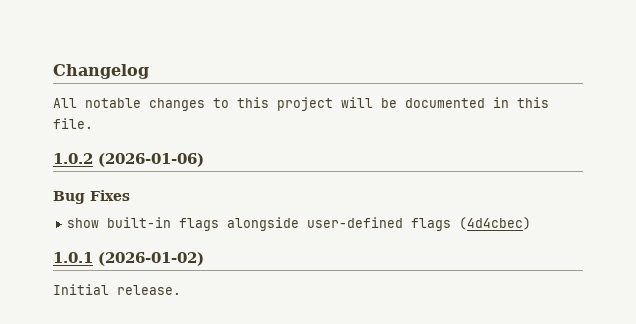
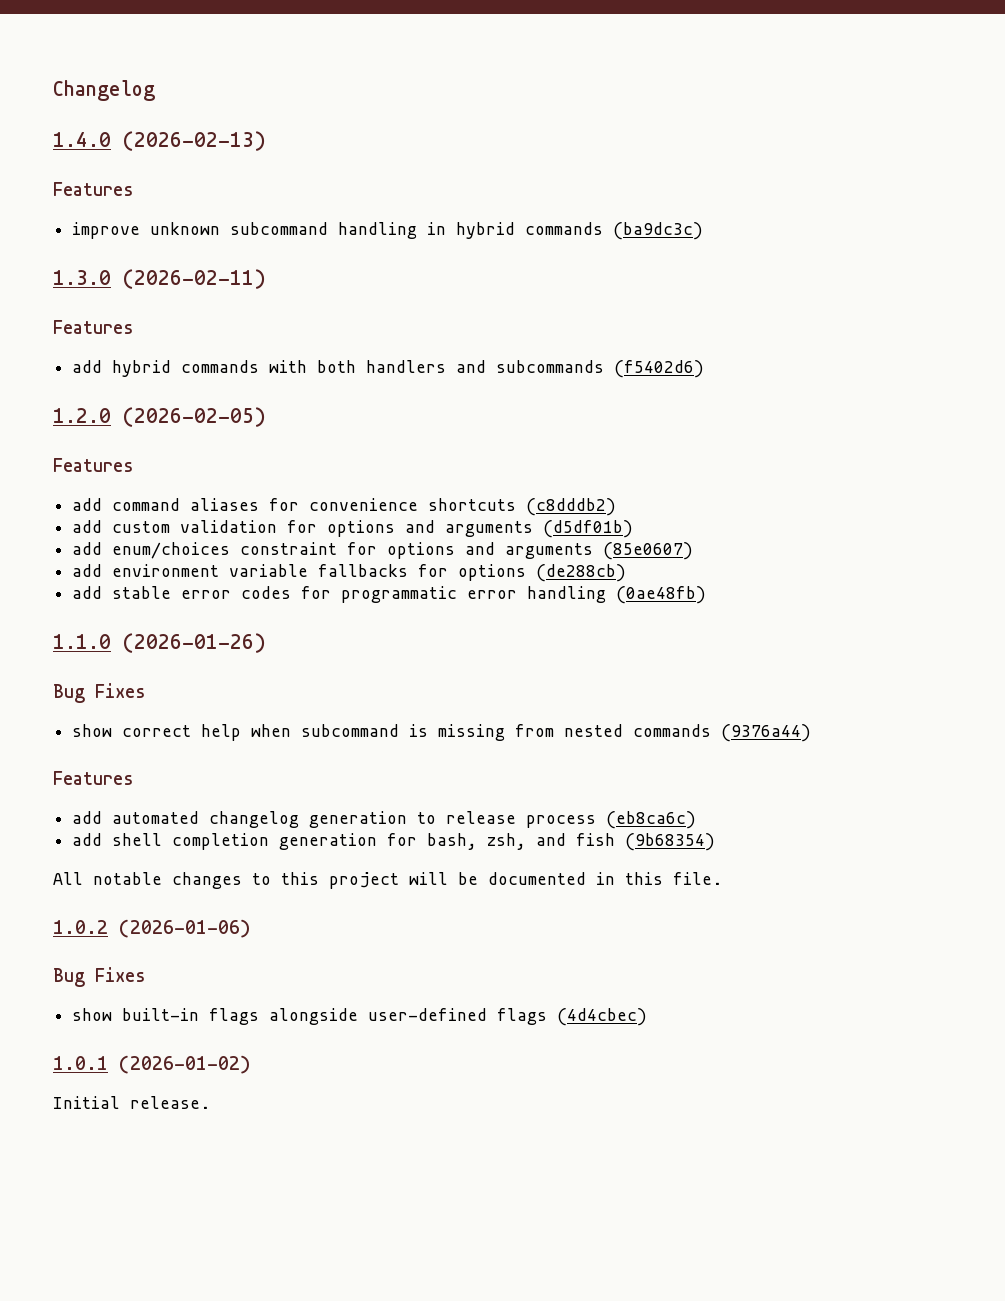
(149, 71) none -> [53,131,266,151] [53,182,134,196] [72,222,704,240] [53,269,266,289] [53,320,134,334] [72,360,705,378] [53,407,266,427] [53,458,134,472] [72,498,617,516] [72,520,634,538] [72,542,694,560] [72,564,627,582] [72,586,707,604] [53,633,266,653] [53,683,146,703] [72,724,812,742] [53,771,134,785] [72,811,697,829] [72,833,716,851] // 1.4.0 (2026-02-13) // Features // improve unknown subcommand handling in hybrid commands (ba9dc3c) // 1.3.0 (2026-02-11) // Features // add hybrid commands with both handlers and subcommands (f5402d6) // 1.2.0 (2026-02-05) // Features // add command aliases for convenience shortcuts (c8dddb2) // add custom validation for options and arguments (d5df01b) // add enum/choices constraint for options and arguments (85e0607) // add environment variable fallbacks for options (de288cb) // add stable error codes for programmatic error handling (0ae48fb) // 1.1.0 (2026-01-26) // Bug Fixes // show correct help when subcommand is missing from nested commands (9376a44) // Features // add automated changelog generation to release process (eb8ca6c) // add shell completion generation for bash, zsh, and fish (9b68354)

